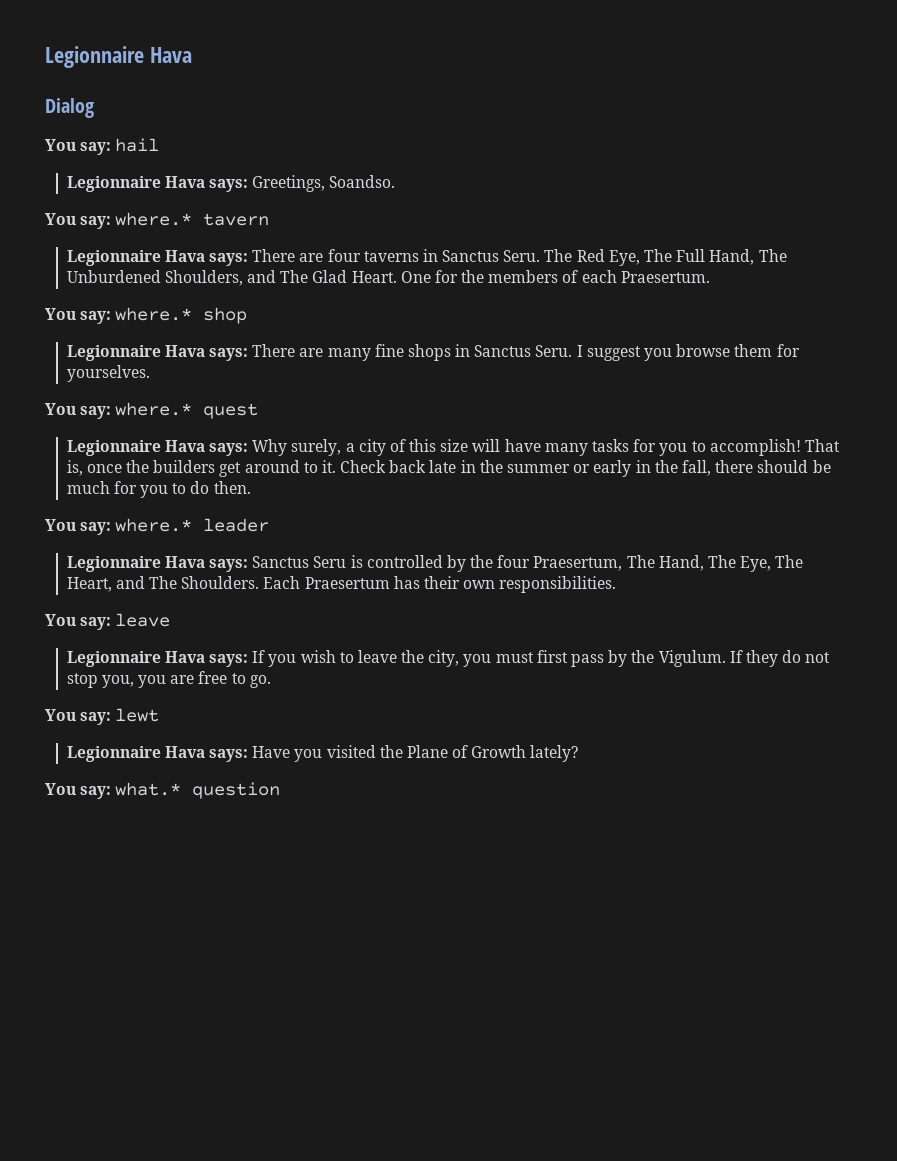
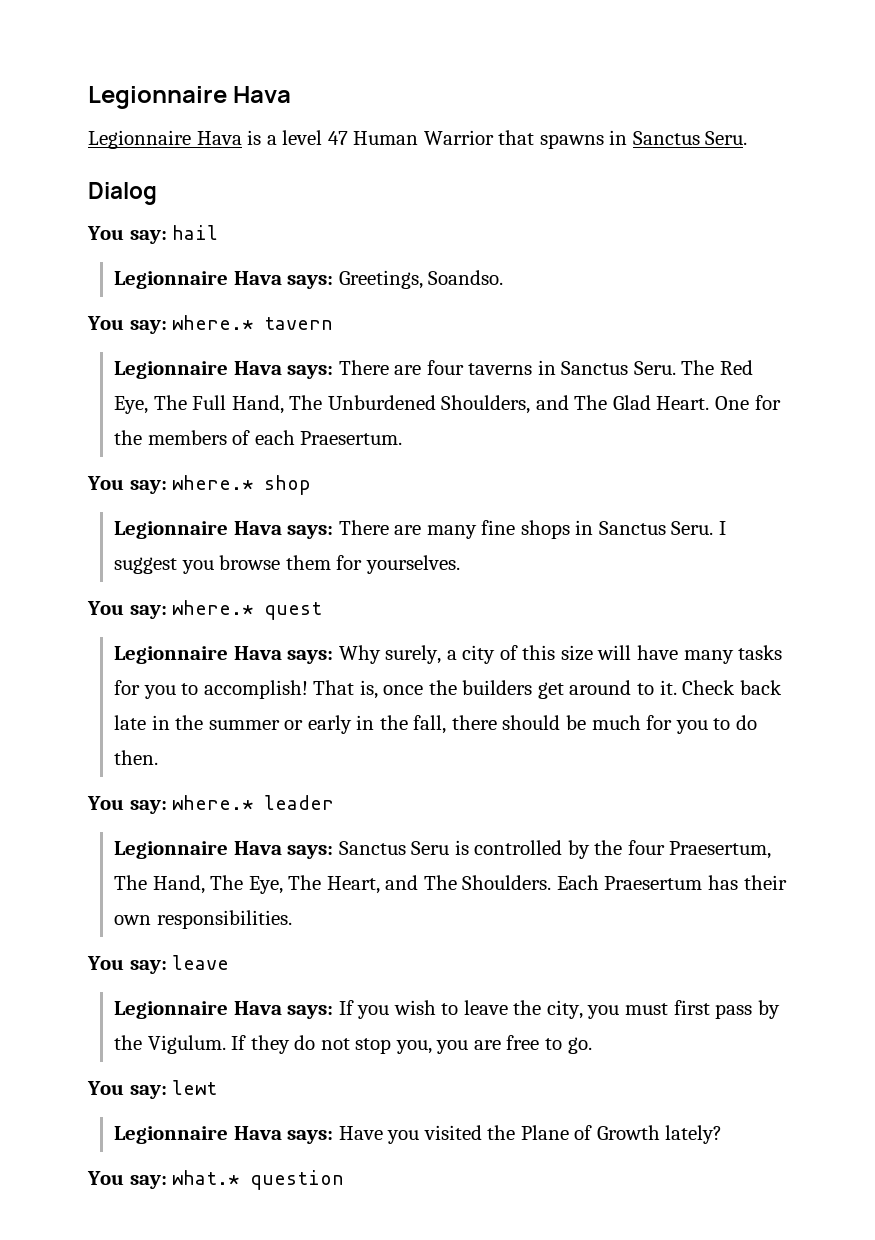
[45,46,192,68] Legionnaire Hava -> [88,86,292,109] [88,130,748,149] Legionnaire Hava // Legionnaire Hava is a level 47 Human Warrior that spawns in Sanctus Seru.

